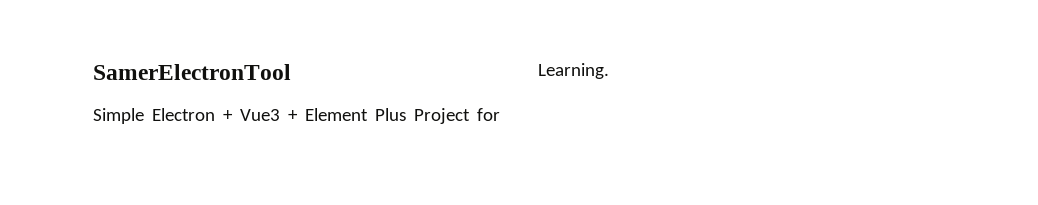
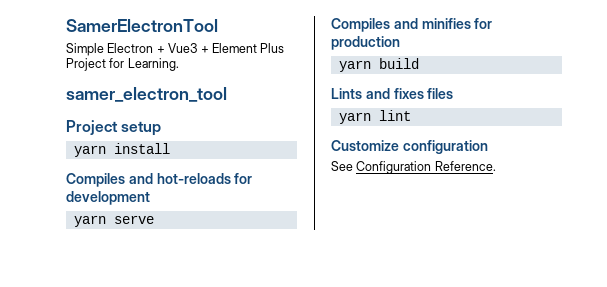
(609, 71) none -> [66,87,227,102] [66,120,162,136] [73,143,170,157] [66,173,253,187] [66,191,150,205] [73,215,154,227] [331,18,493,32] [331,36,400,50] [338,58,419,72] [331,88,454,99] [338,110,411,124] [331,140,488,154] [331,161,496,174] // samer_electron_tool // Project setup // yarn install // Compiles and hot-reloads for development // yarn serve // Compiles and minifies for production // yarn build // Lints and fixes files // yarn lint // Customize configuration // See Configuration Reference.

